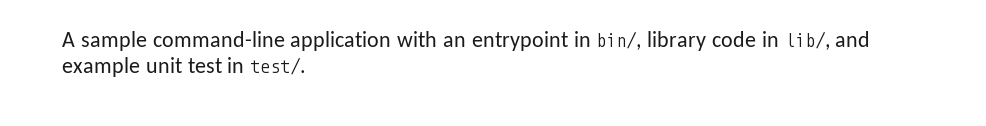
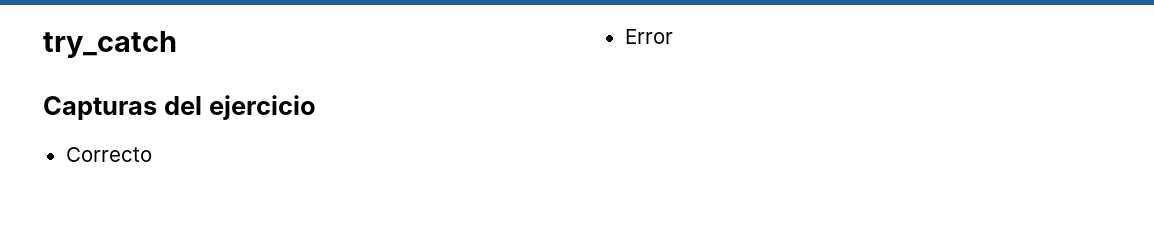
[62,31,871,51] [62,57,307,77] A sample command-line application with an entrypoint in bin/, library code in lib/, and example unit test in test/. -> [43,31,177,58] [43,95,316,120] [65,147,152,162] [624,29,673,44] try_catch // Capturas del ejercicio // Correcto // Error

